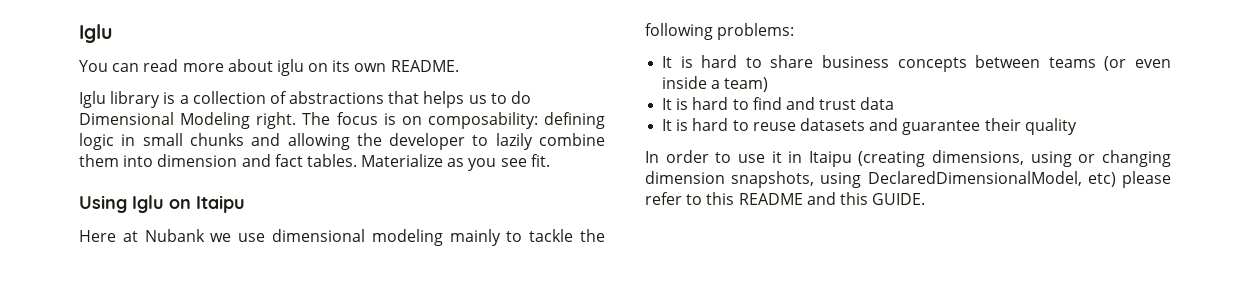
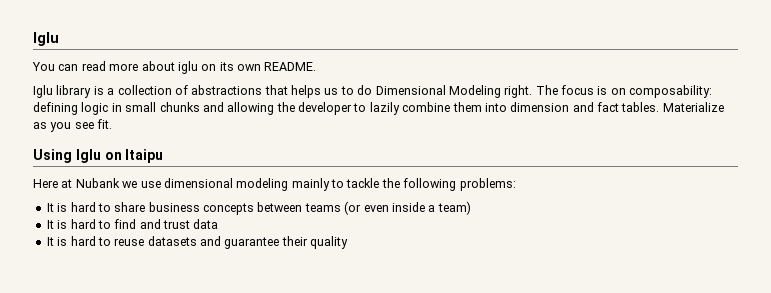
[645,150,1171,167] [645,171,1171,188] [645,192,926,205] // In order to use it in Itaipu (creating dimensions, using or changing dimension snapshots, using DeclaredDimensionalModel, etc) please refer to this README and this GUIDE. -> (349, 242) none

